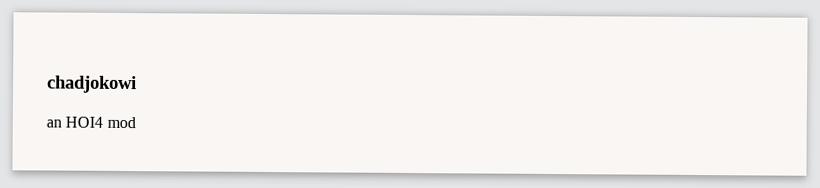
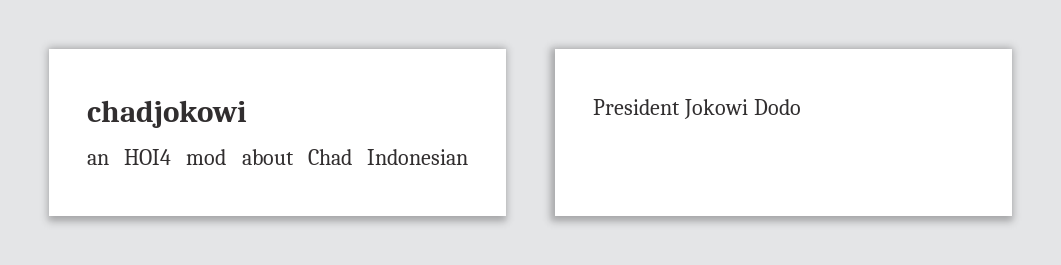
(136, 122) none -> [241,149,468,165] [593,99,801,119] about Chad Indonesian President Jokowi Dodo

